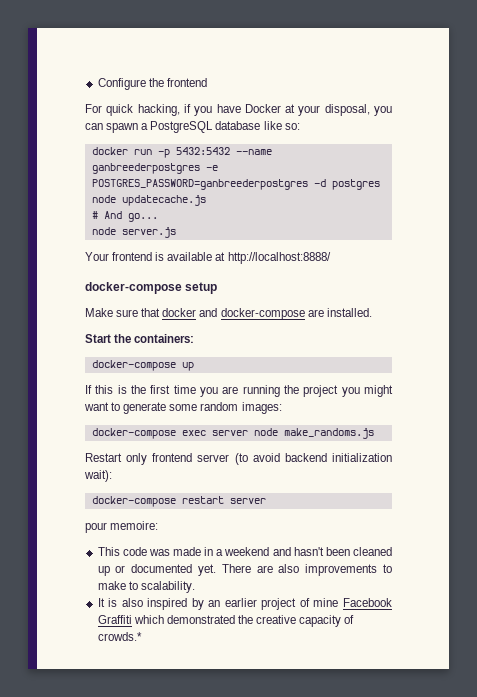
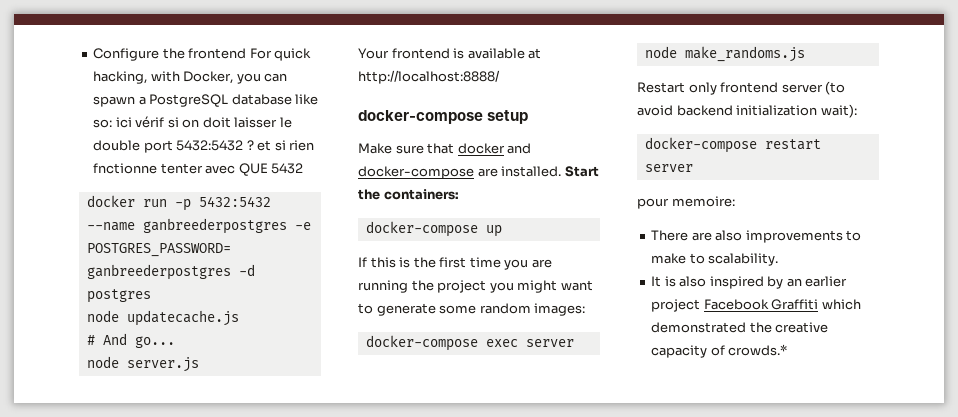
(207, 82) // -> (247, 53) none
[183,104,370,116] if you have Docker at your disposal, -> [150,71,234,84] with Docker,
(300, 126) none -> [115,116,292,128] [93,140,315,153] [93,163,304,176] ici vérif si on doit laisser le double port 5432:5432 ? et si rien fnctionne tenter avec QUE 5432
(372, 312) // -> (562, 171) none
[97,547,392,556] [97,564,217,576] This code was made in a weekend and hasn't been cleaned up or documented yet. -> (735, 201) none
[299,598,339,607] of mine -> (701, 305) none

